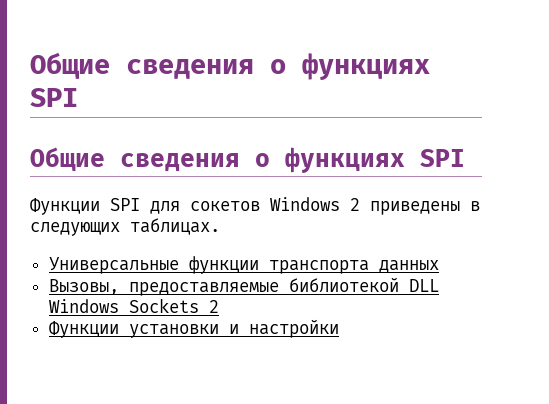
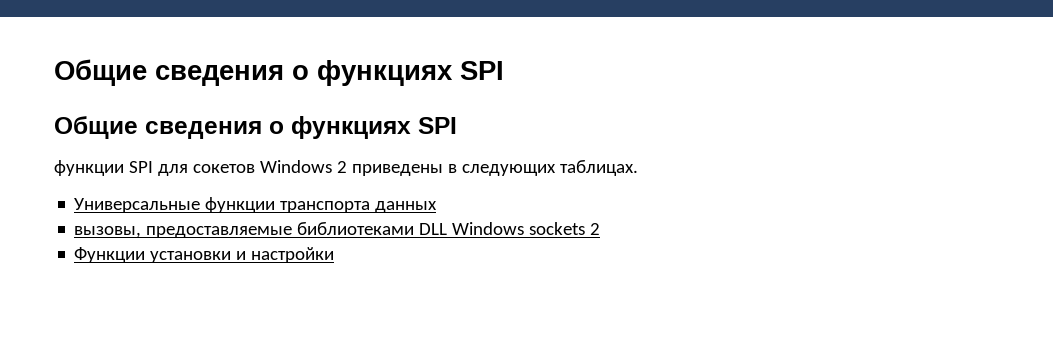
[30,198,100,215] Функции -> [54,160,124,176] функции
[48,277,399,296] Вызовы, предоставляемые библиотекой -> [74,222,415,238] вызовы, предоставляемые библиотеками
[128,298,199,313] Sockets -> [529,222,586,235] sockets

